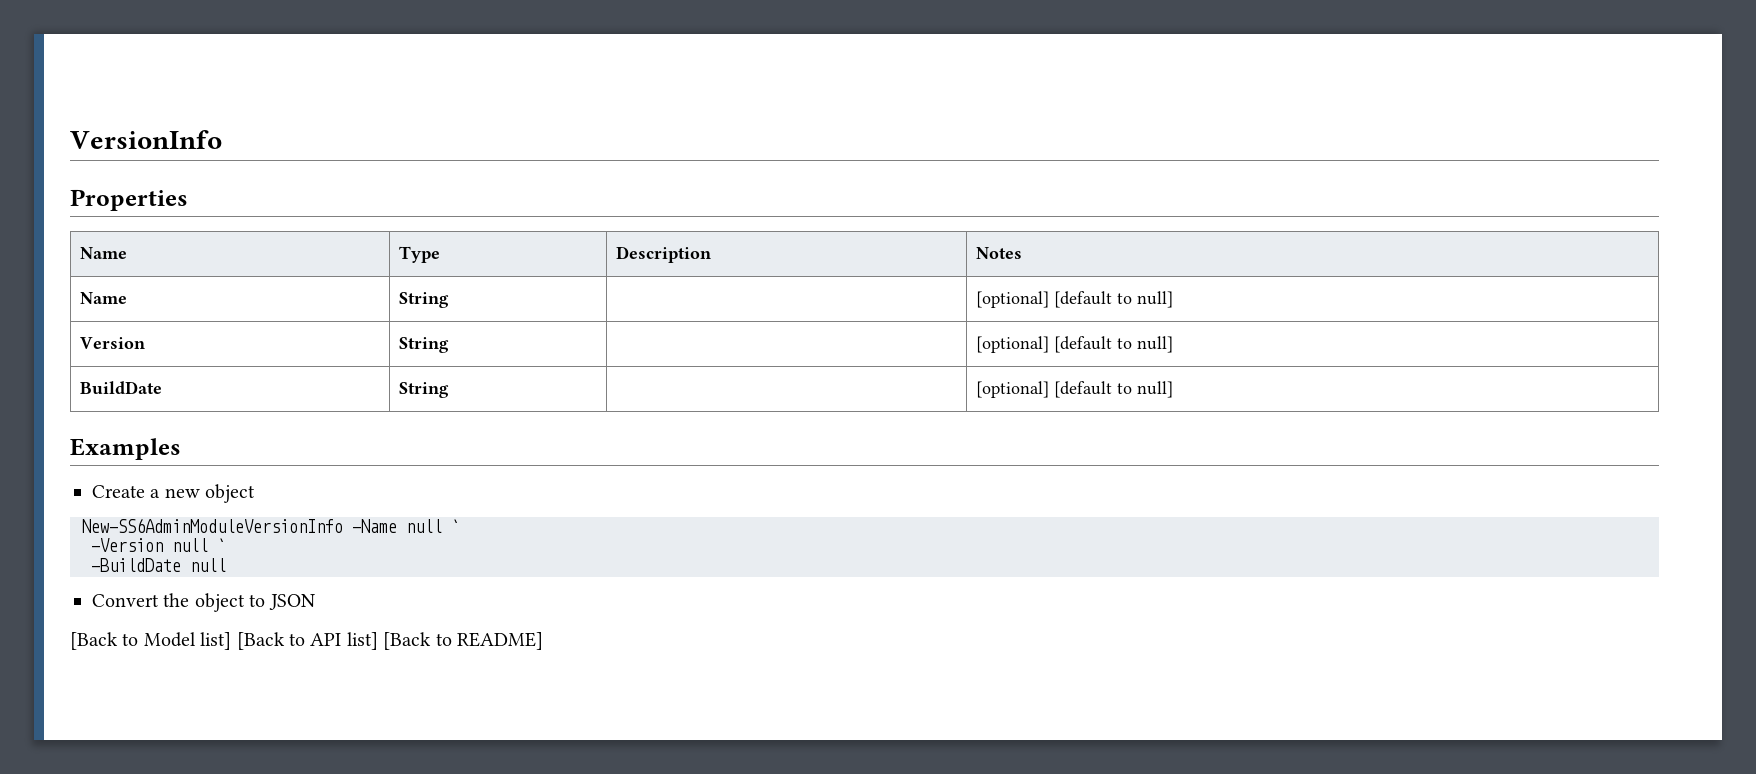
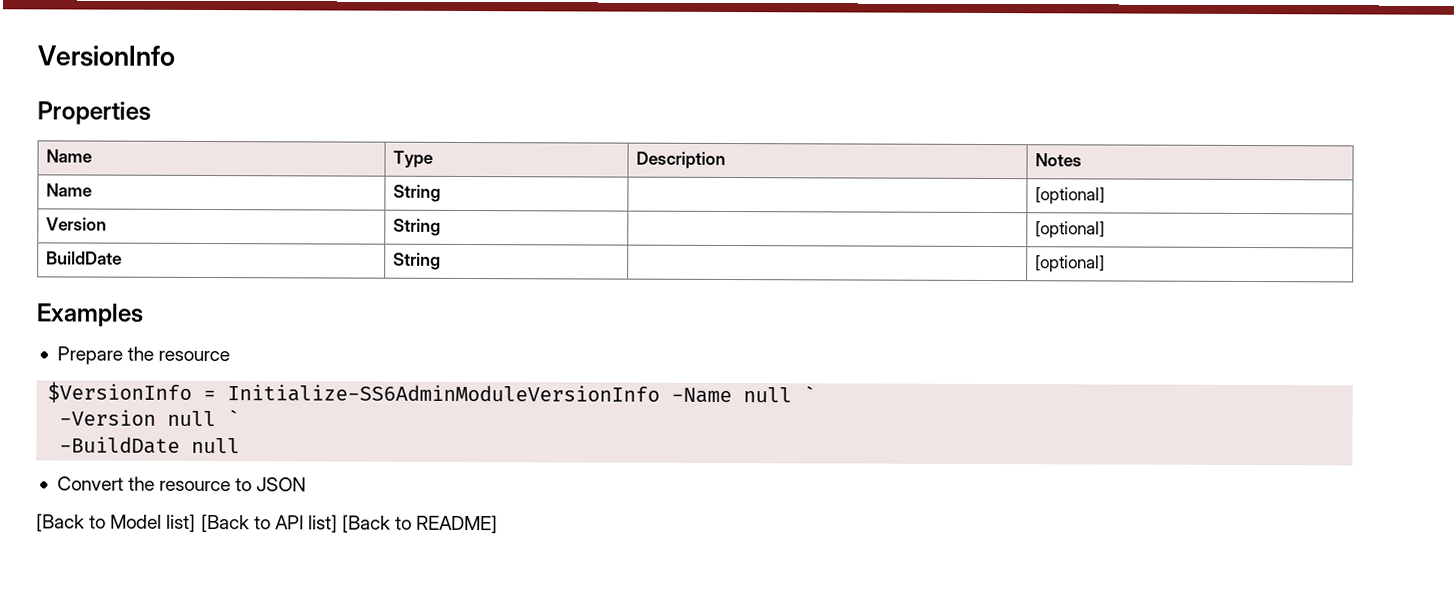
[1053,291,1173,308] [default to null] -> (1105, 196) none
[1053,336,1173,353] [default to null] -> (1105, 230) none
[1053,381,1173,398] [70,438,181,460] [92,484,256,503] [82,518,343,533] [default to null] // Examples // Create a new object // New-SS6AdminModuleVersionInfo -> [36,303,144,327] [56,346,231,365] [47,381,661,403] // Examples // Prepare the resource // $VersionInfo = Initialize-SS6AdminModuleVersionInfo
[194,593,245,612] object -> [159,480,232,492] resource

